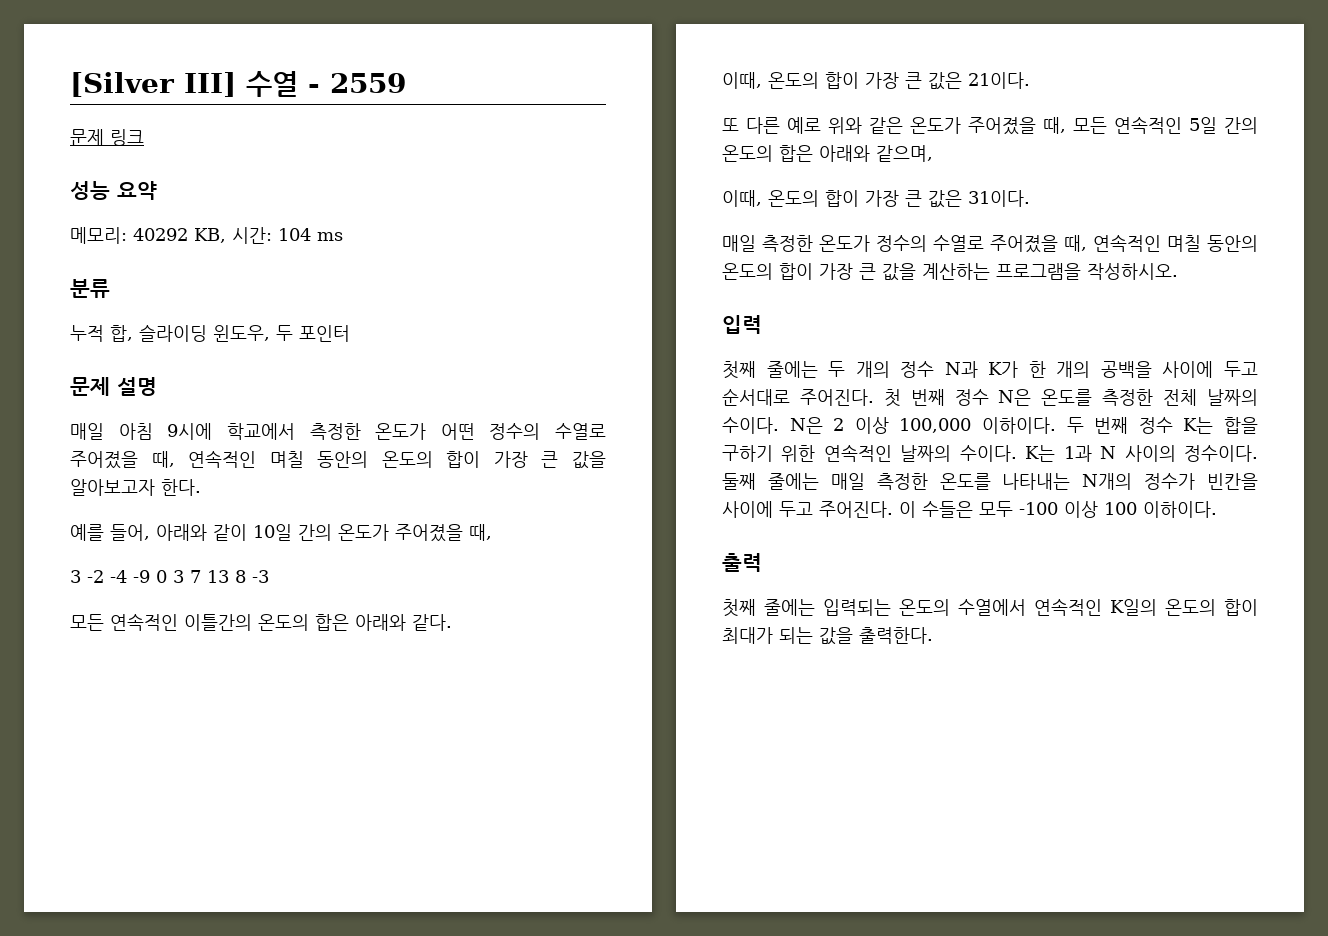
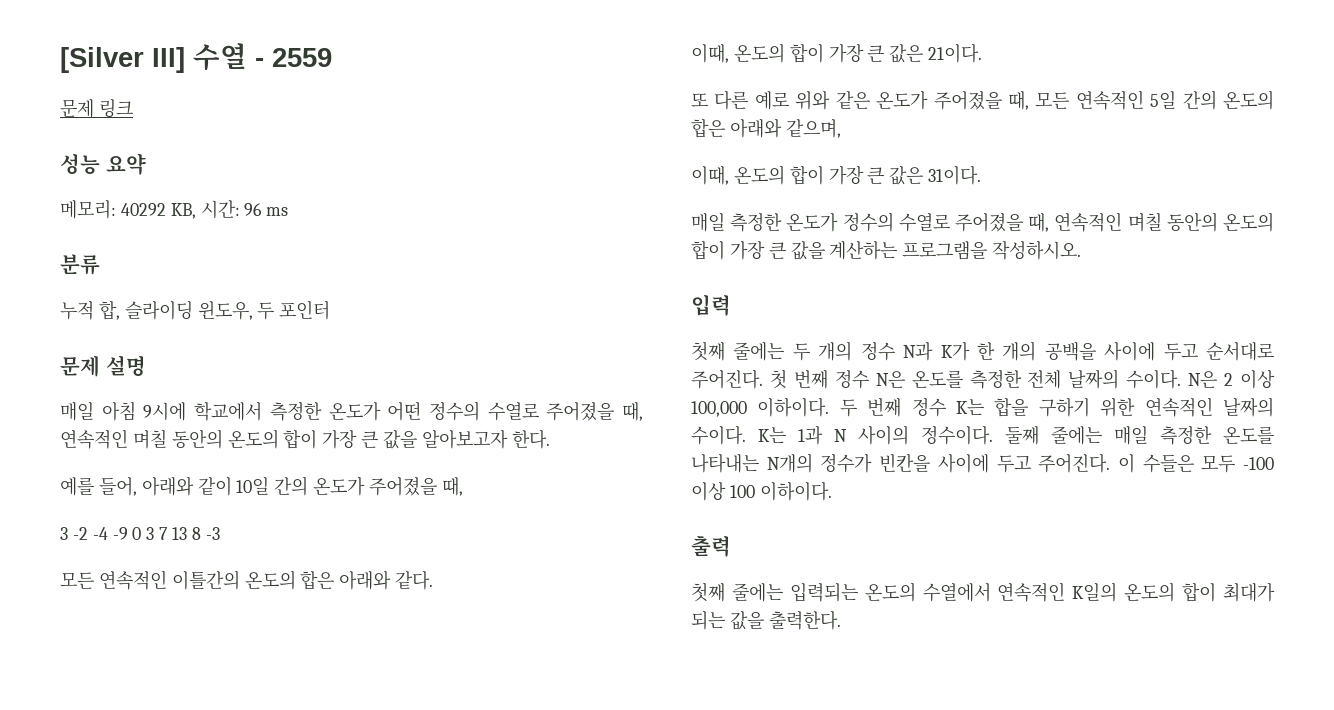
[278,228,311,241] 104 -> [244,203,263,216] 96

